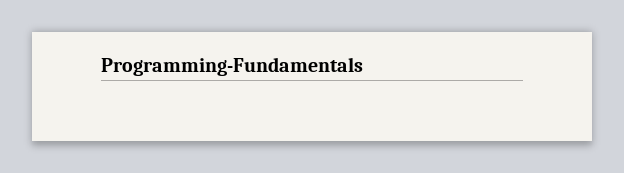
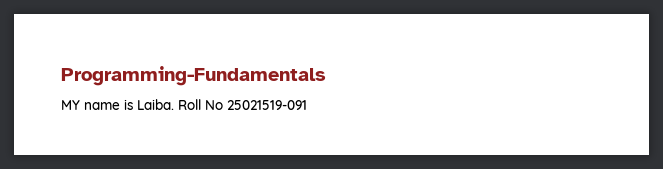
(363, 66) none -> [61,99,307,110] // MY name is Laiba. Roll No 25021519-091

